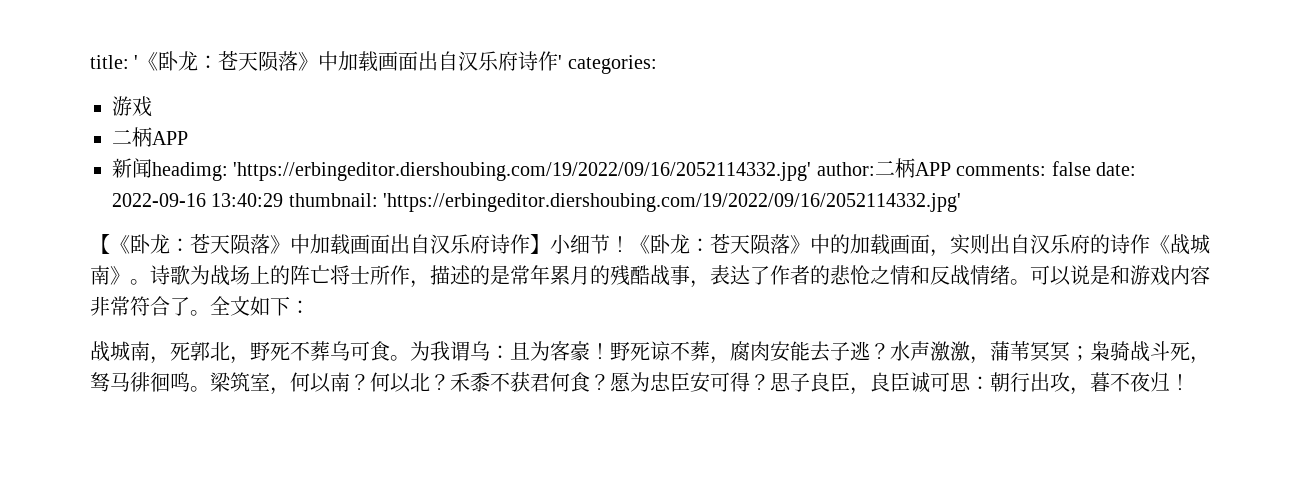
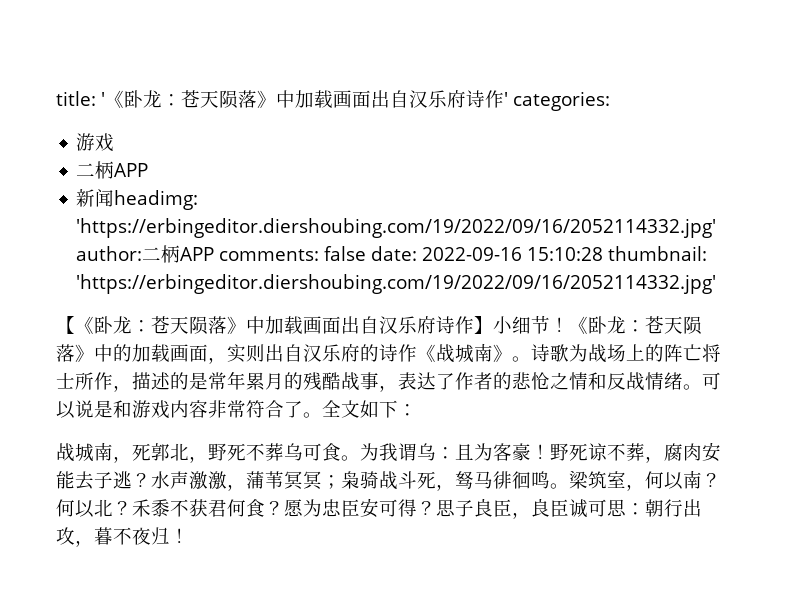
[211,193,284,207] 13:40:29 -> [527,247,604,261] 15:10:28

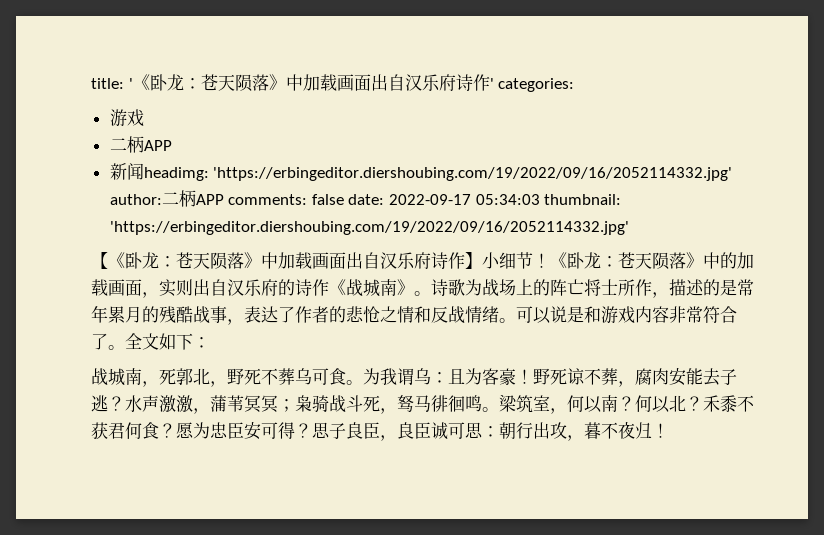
[422,247,604,261] 2022-09-16 15:10:28 -> [389,194,540,205] 2022-09-17 05:34:03

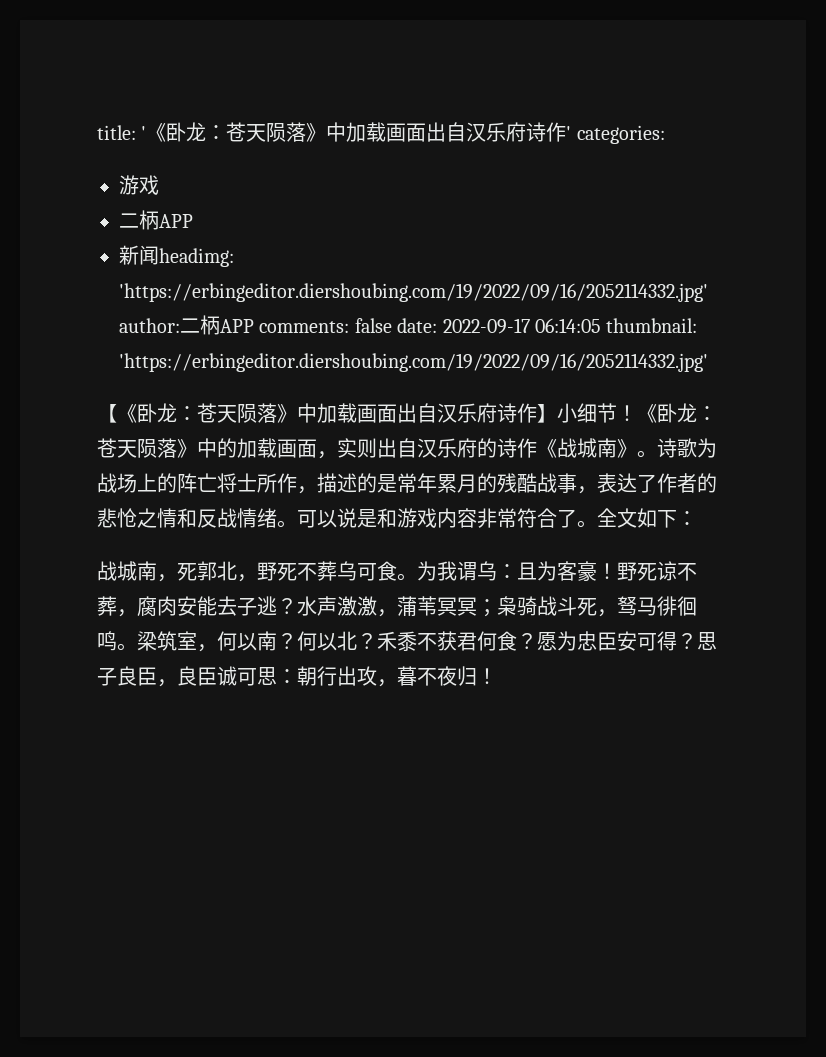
[475,194,540,205] 05:34:03 -> [535,318,601,333] 06:14:05

